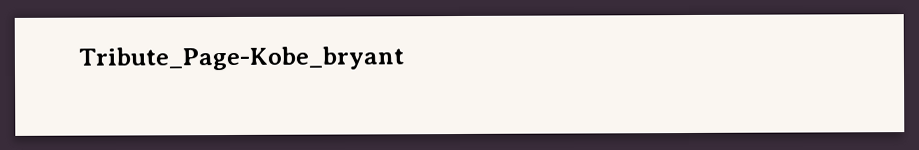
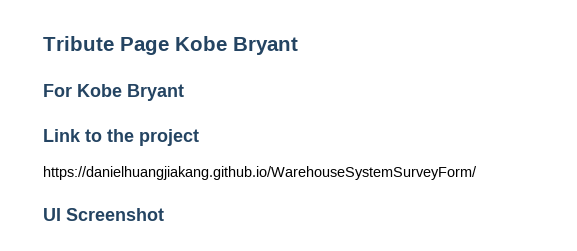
[78,46,404,71] Tribute_Page-Kobe_bryant -> [43,36,298,55] [43,84,184,101] [43,129,199,146] [43,166,477,180] [43,208,164,221] Tribute Page Kobe Bryant // For Kobe Bryant // Link to the project // https://danielhuangjiakang.github.io/WarehouseSystemSurveyForm/ // UI Screenshot

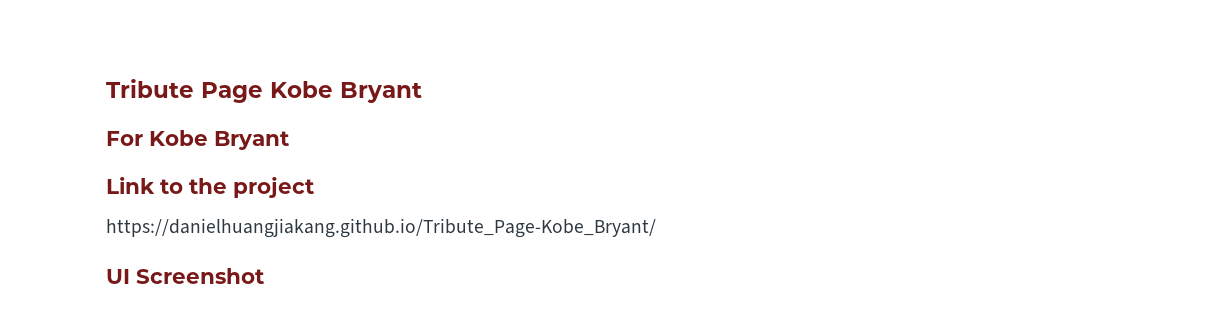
[43,166,477,180] https://danielhuangjiakang.github.io/WarehouseSystemSurveyForm/ -> [106,218,656,238] https://danielhuangjiakang.github.io/Tribute_Page-Kobe_Bryant/

